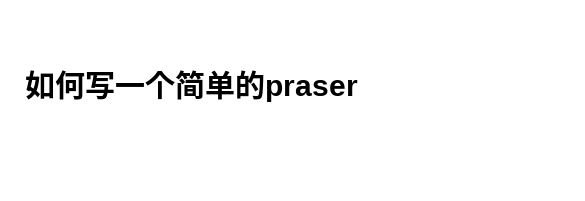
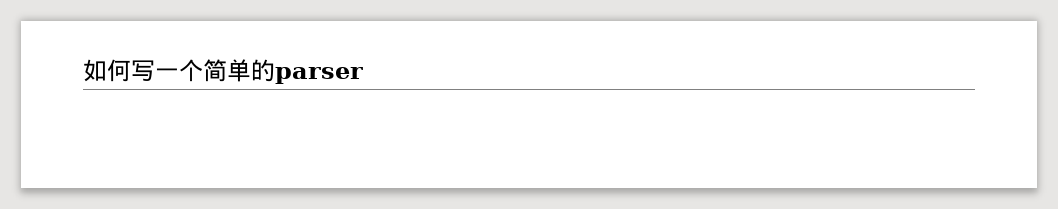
[265,80,358,102] praser -> [275,67,363,84] parser

